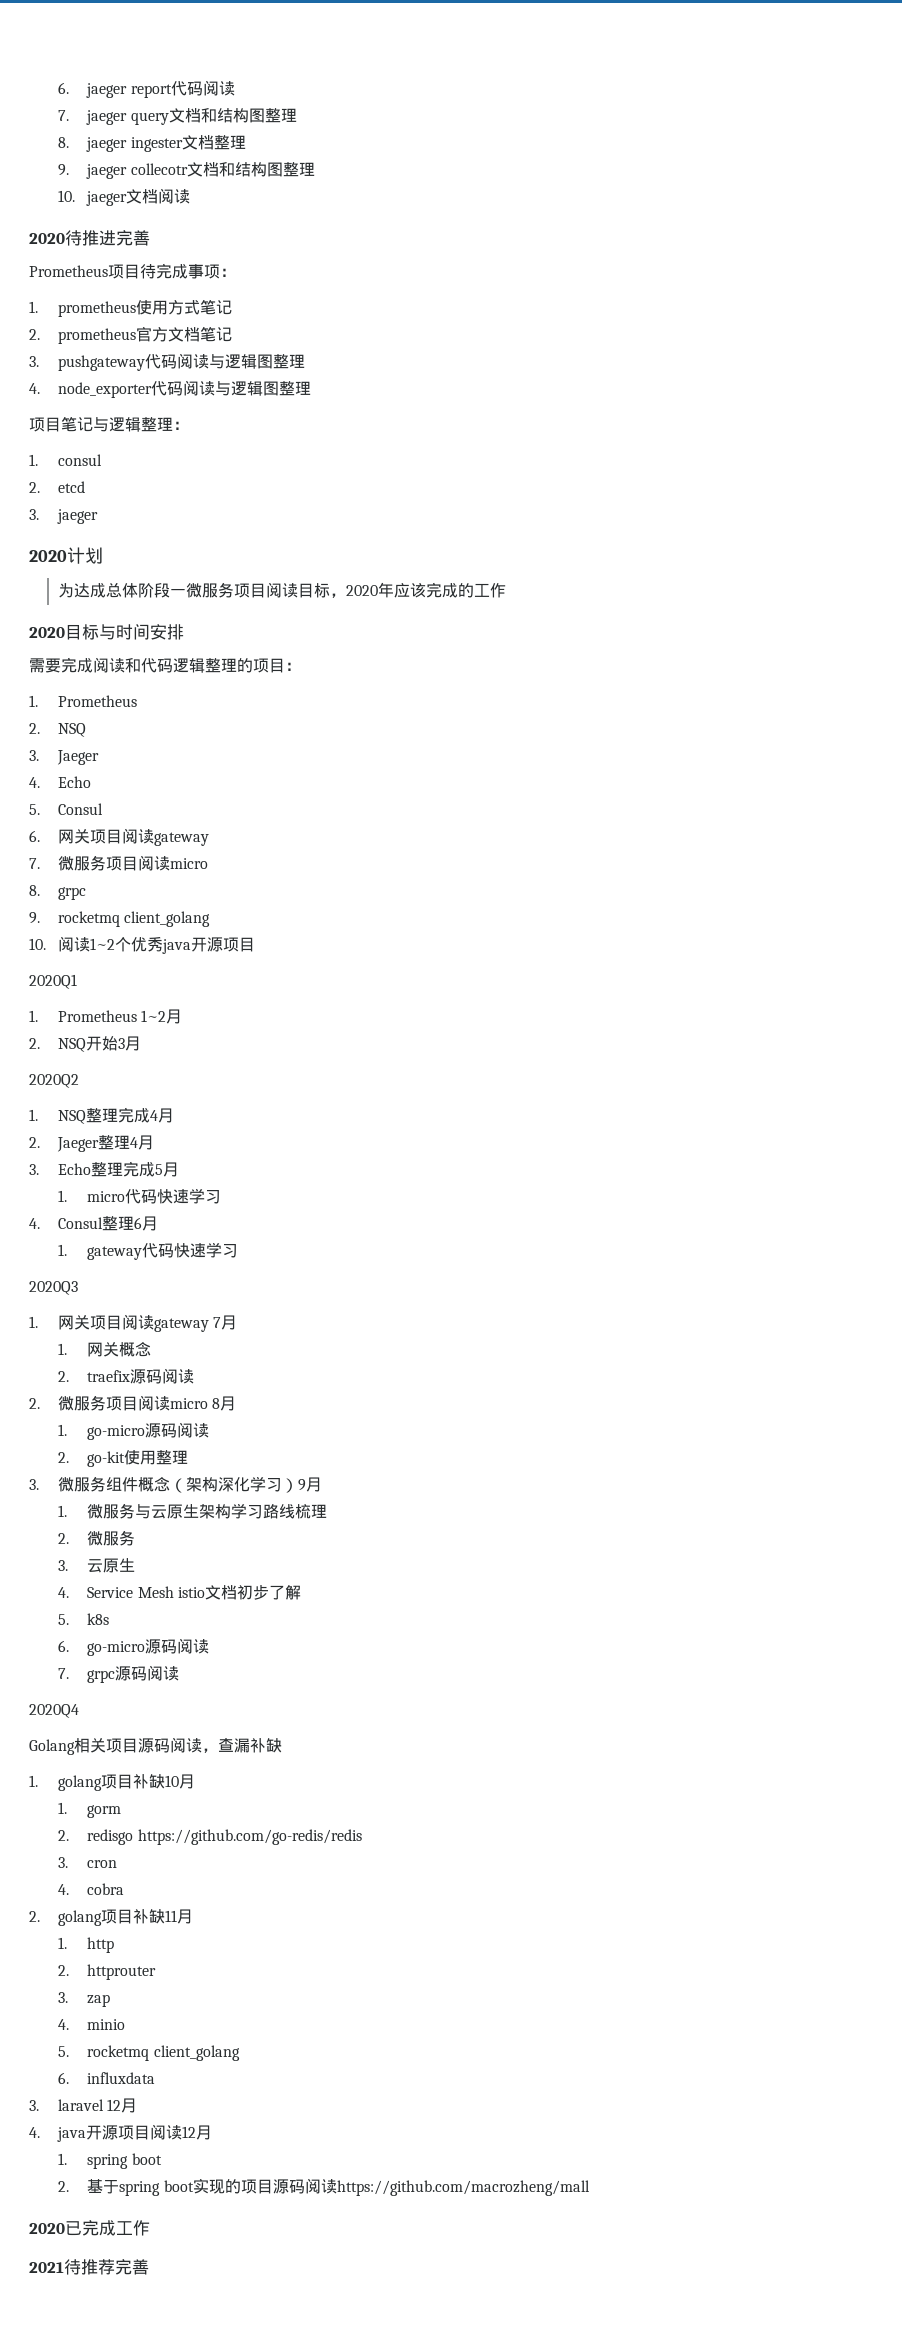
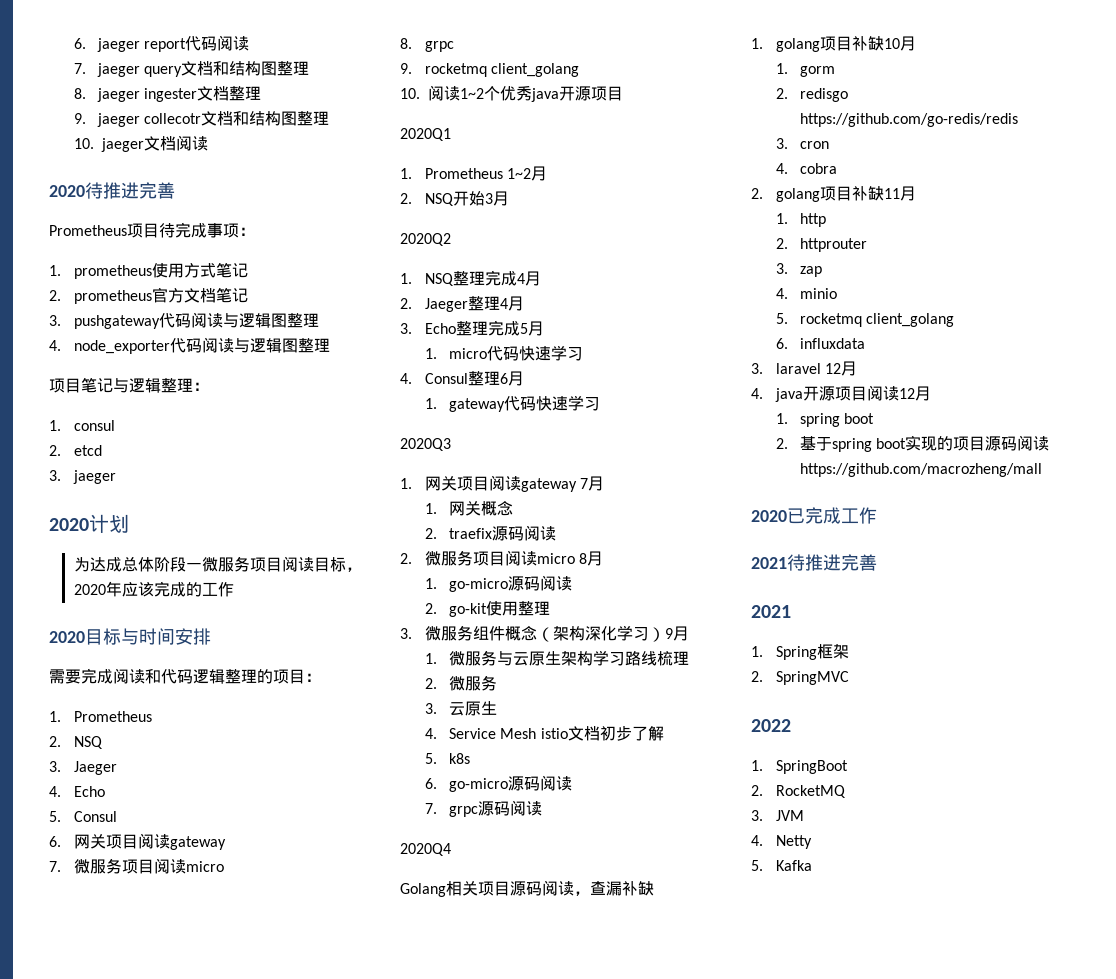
[98,2259,149,2275] 荐完善 -> [823,554,877,571] [751,605,791,618] [751,644,849,660] [751,671,849,685] [751,719,791,732] [751,760,848,774] [751,785,846,798] [751,810,804,821] [751,835,812,849] [751,860,812,871] 进完善 // 2021 // 1. Spring框架 // 2. SpringMVC // 2022 // 1. SpringBoot // 2. RocketMQ // 3. JVM // 4. Netty // 5. Kafka

